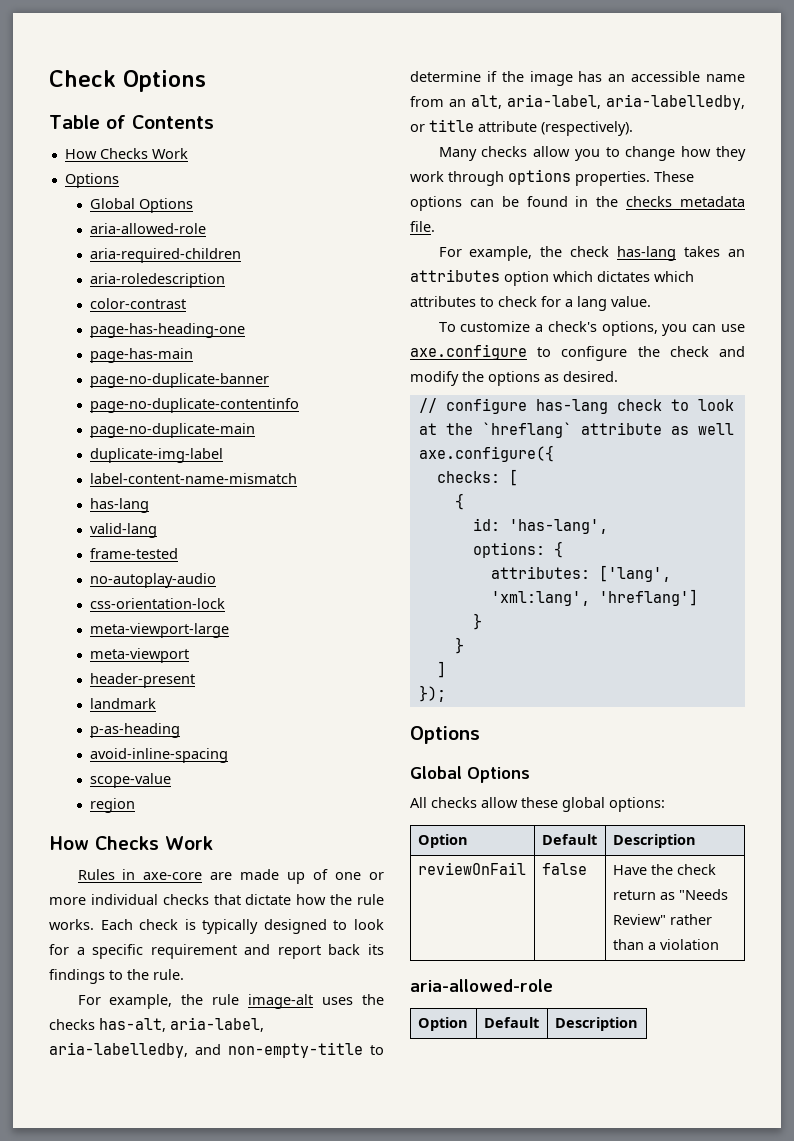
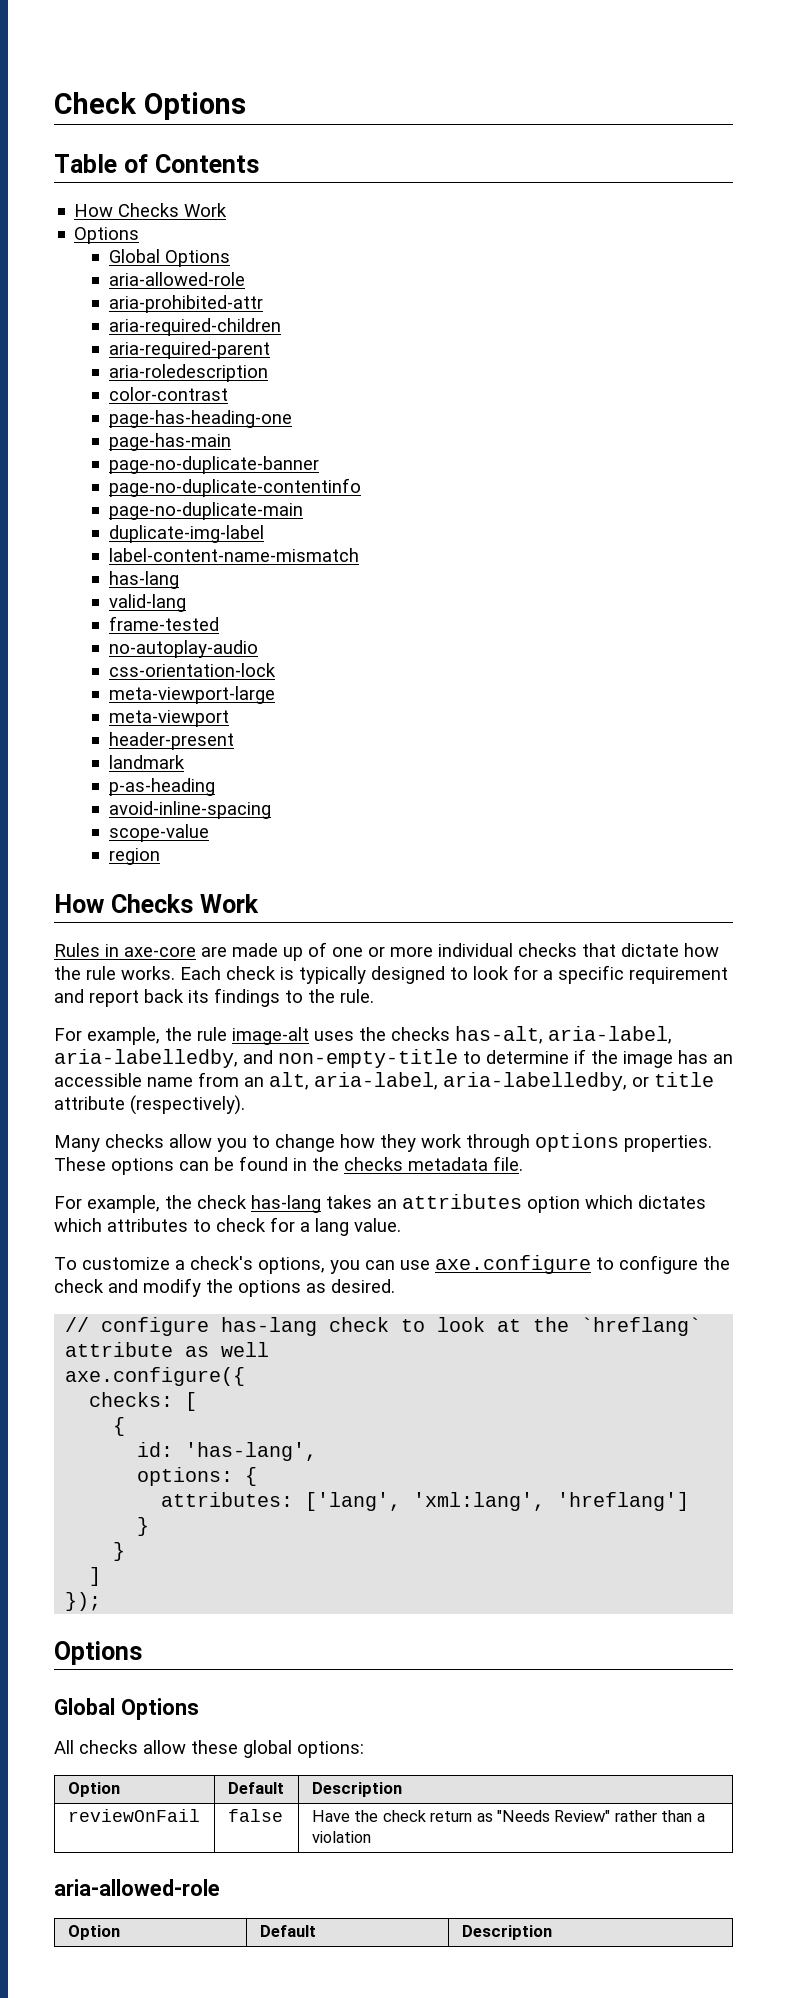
(206, 228) none -> [108,295,263,313] // aria-prohibited-attr
(241, 255) none -> [108,341,270,359] // aria-required-parent

